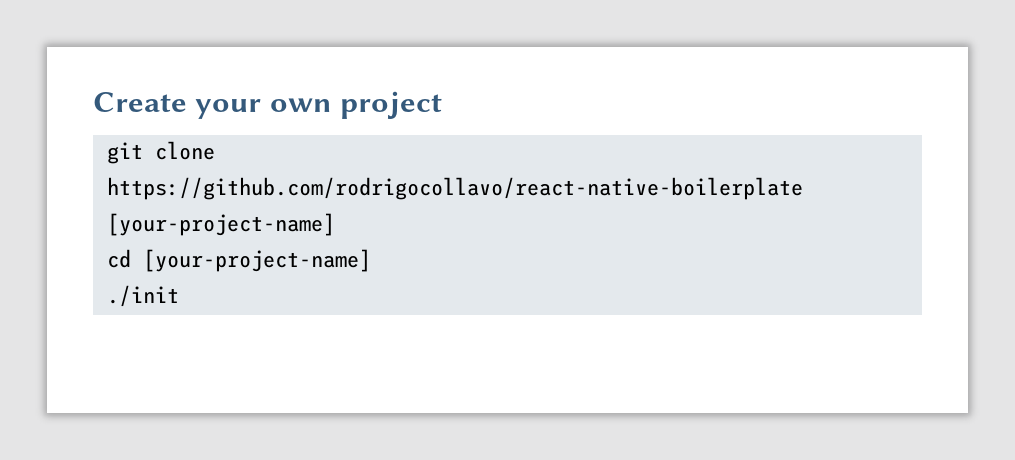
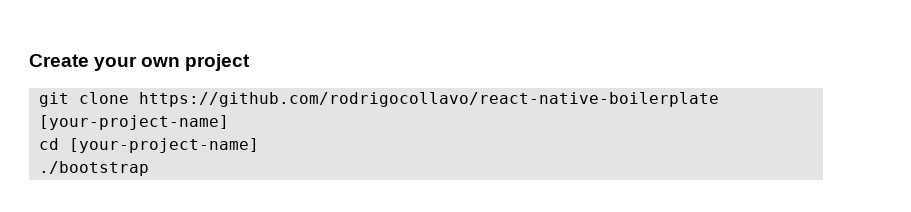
[106,285,179,307] ./init -> [38,161,149,176] ./bootstrap

